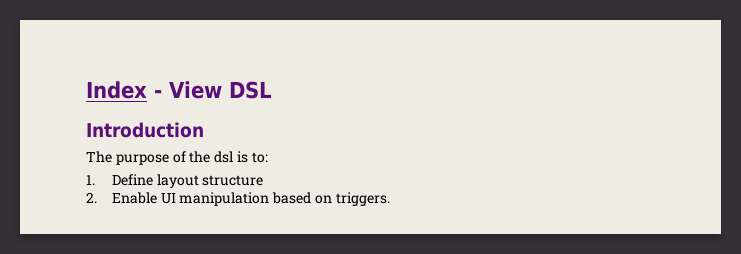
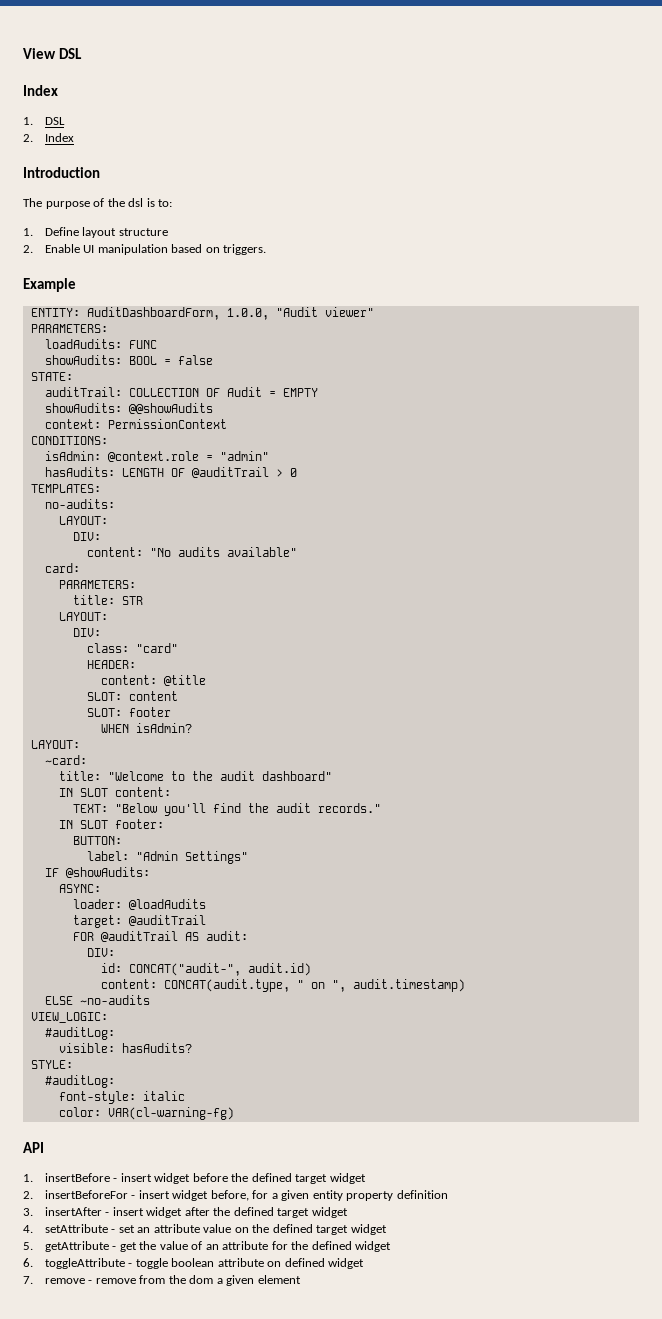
[86,81,162,99] Index - -> (23, 53) none
(272, 90) none -> [23,85,58,96] [23,117,65,125] [23,133,74,142] // Index // 1. DSL // 2. Index
(390, 199) none -> [23,278,76,292] [30,307,374,320] [30,324,108,333] [44,339,157,349] [44,355,213,365] [30,372,73,381] [44,387,318,397] [44,403,213,414] [44,419,227,429] [30,436,108,445] [44,451,269,462] [44,467,297,478] [30,484,101,493] [44,499,115,509] [58,516,108,525] [72,532,101,541] [86,547,297,557] [44,563,80,573] [58,580,136,589] [72,595,143,605] [58,612,108,621] [72,628,101,637] [86,643,178,653] [86,660,136,669] [100,675,206,686] [86,691,178,701] [86,707,171,717] [100,723,192,733] [30,740,80,749] [44,755,87,765] [58,771,332,781] [58,787,171,797] [72,803,381,816] [58,819,164,829] [72,836,122,845] [86,851,248,864] [44,867,150,878] [58,884,101,893] [72,899,206,910] [72,915,206,928] [72,931,248,942] [86,948,115,957] [100,963,311,976] [100,979,465,992] [44,995,150,1005] [30,1012,108,1023] [44,1027,115,1040] [58,1043,192,1053] [30,1060,73,1069] [44,1075,115,1088] [58,1091,185,1104] [58,1107,234,1120] [23,1142,44,1153] [23,1173,366,1184] [23,1190,448,1201] [23,1207,348,1218] [23,1224,387,1235] [23,1241,392,1252] [23,1258,365,1269] [23,1275,301,1286] // Example // ENTITY: AuditDashboardForm, 1.0.0, "Audit viewer" // PARAMETERS: // loadAudits: FUNC // showAudits: BOOL = false // STATE: // auditTrail: COLLECTION OF Audit = EMPTY // showAudits: @@showAudits // context: PermissionContext // CONDITIONS: // isAdmin: @context.role = "admin" // hasAudits: LENGTH OF @auditTrail > 0 // TEMPLATES: // no-audits: // LAYOUT: // DIV: // content: "No audits available" // card: // PARAMETERS: // title: STR // LAYOUT: // DIV: // class: "card" // HEADER: // content: @title // SLOT: content // SLOT: footer // WHEN isAdmin? // LAYOUT: // ~card: // title: "Welcome to the audit dashboard" // IN SLOT content: // TEXT: "Below you'll find the audit records." // IN SLOT footer: // BUTTON: // label: "Admin Settings" // IF @showAudits: // ASYNC: // loader: @loadAudits // target: @auditTrail // FOR @auditTrail AS audit: // DIV: // id: CONCAT("audit-", audit.id) // content: CONCAT(audit.type, " on ", audit.timestamp) // ELSE ~no-audits // VIEW_LOGIC: // #auditLog: // visible: hasAudits? // STYLE: // #auditLog: // font-style: italic // color: VAR(cl-warning-fg) // API // 1. insertBefore - insert widget before the defined target widget // 2. insertBeforeFor - insert widget before, for a given entity property definition // 3. insertAfter - insert widget after the defined target widget // 4. setAttribute - set an attribute value on the defined target widget // 5. getAttribute - get the value of an attribute for the defined widget // 6. toggleAttribute - toggle boolean attribute on defined widget // 7. remove - remove from the dom a given element

